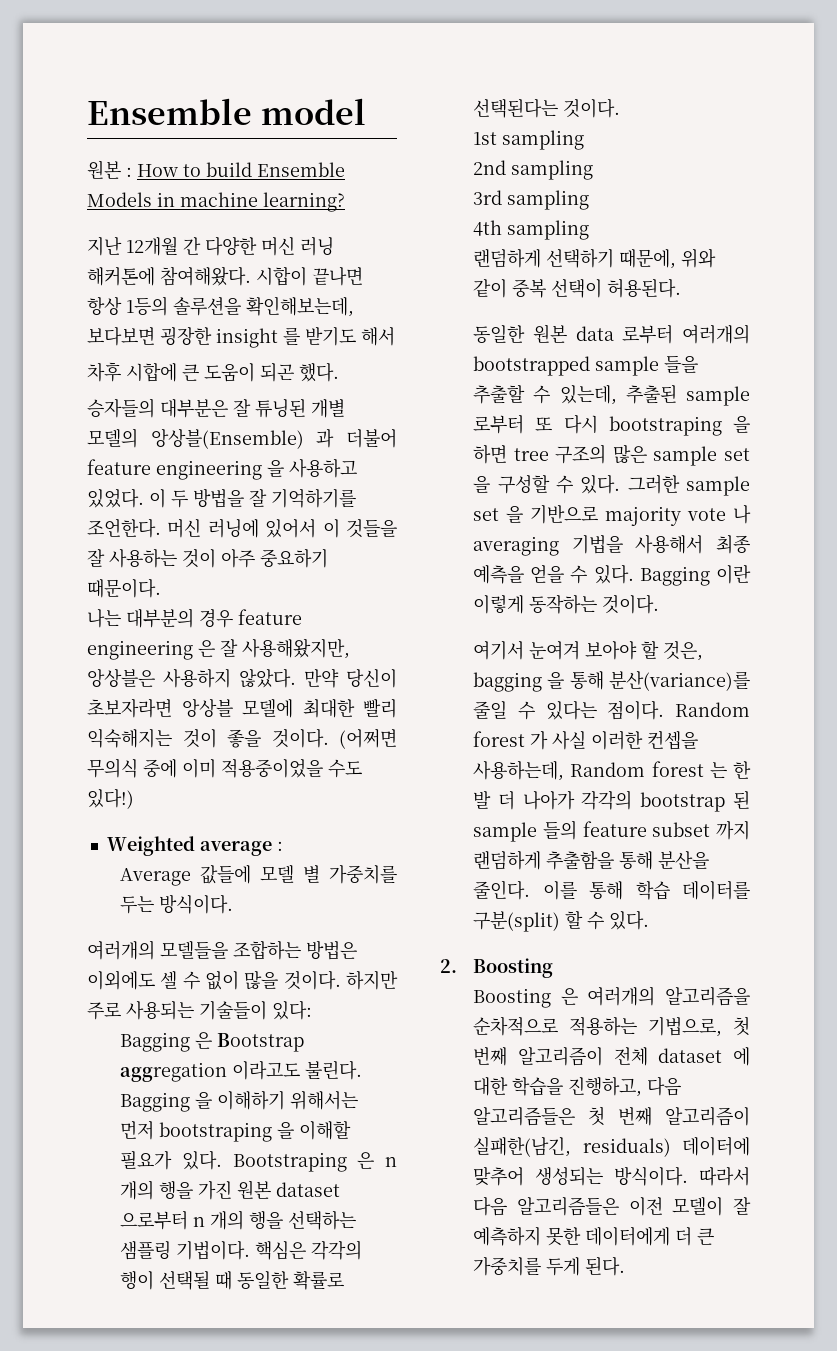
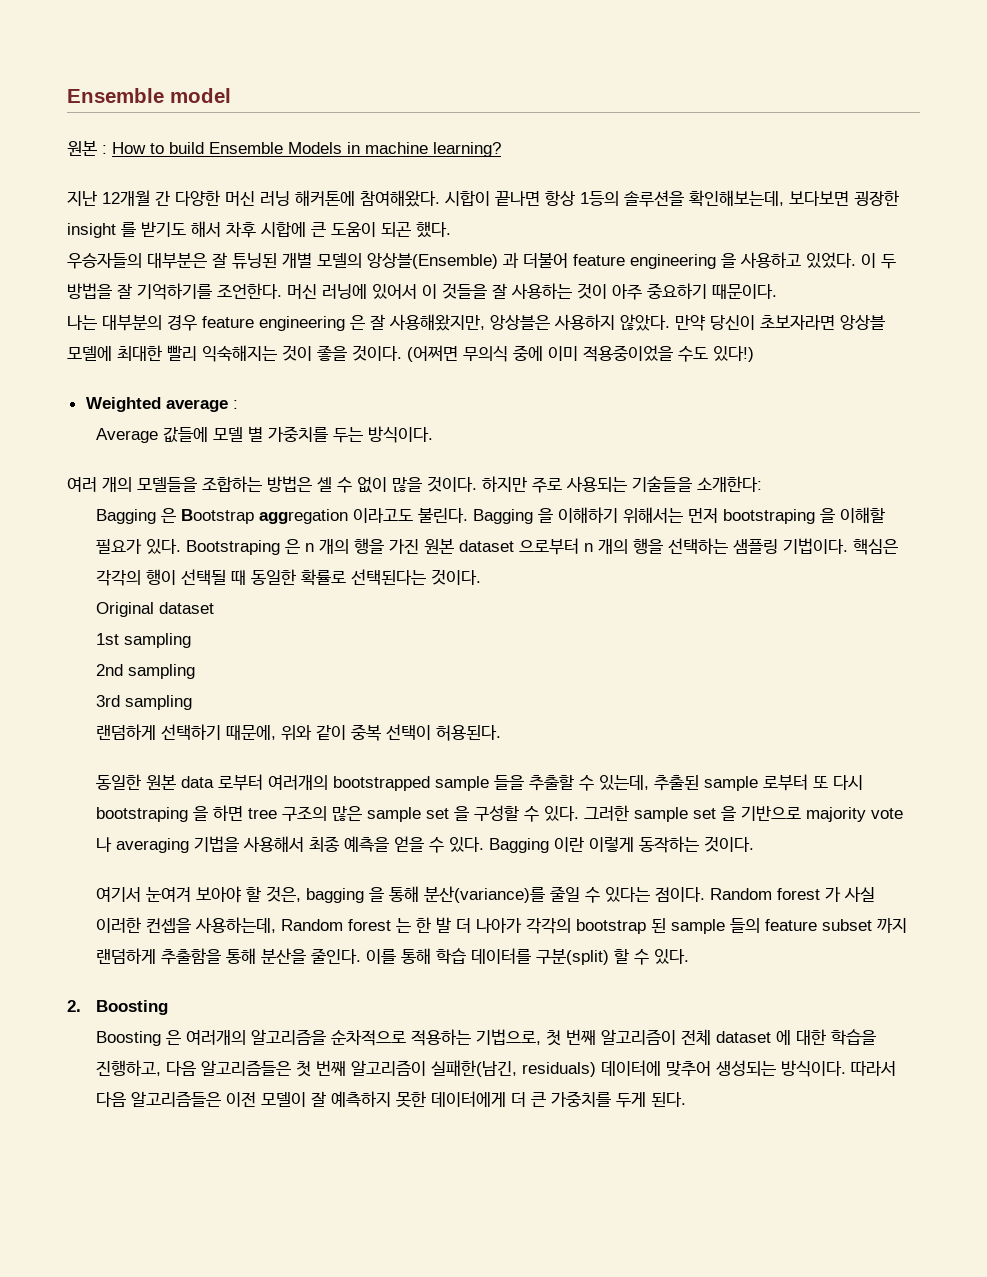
(395, 336) // -> (221, 229) none
[87,398,155,418] 승자들의 -> [67,253,142,269] 우승자들의
[87,940,155,960] 여러개의 -> [67,477,132,492] 여러 개의
[87,970,155,990] 이외에도 -> (312, 484) none
[199,1000,312,1020] 기술들이 있다: -> [632,476,762,492] 기술들을 소개한다:
(621, 108) none -> [95,602,214,617] // Original dataset
[473,220,590,240] // 4th sampling -> (192, 702) none

